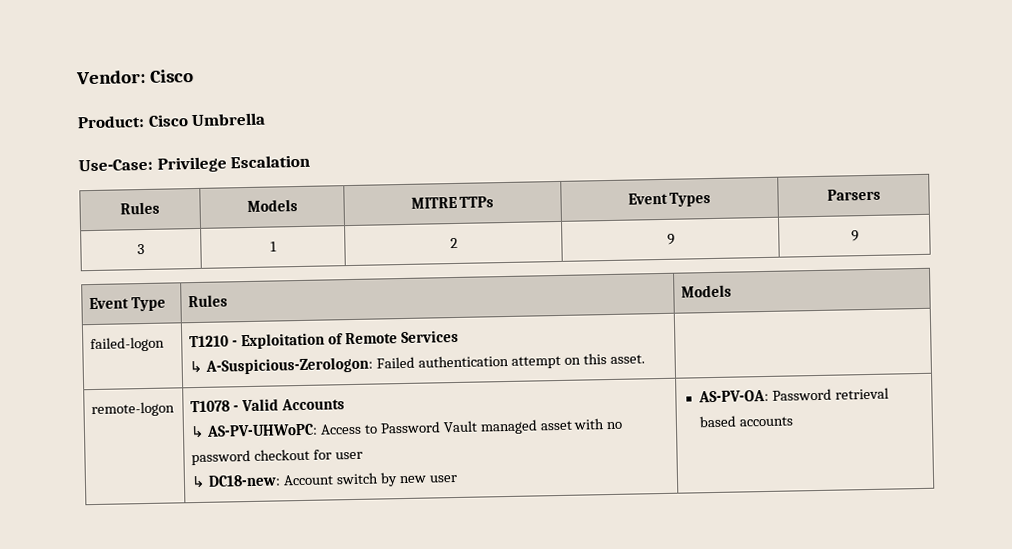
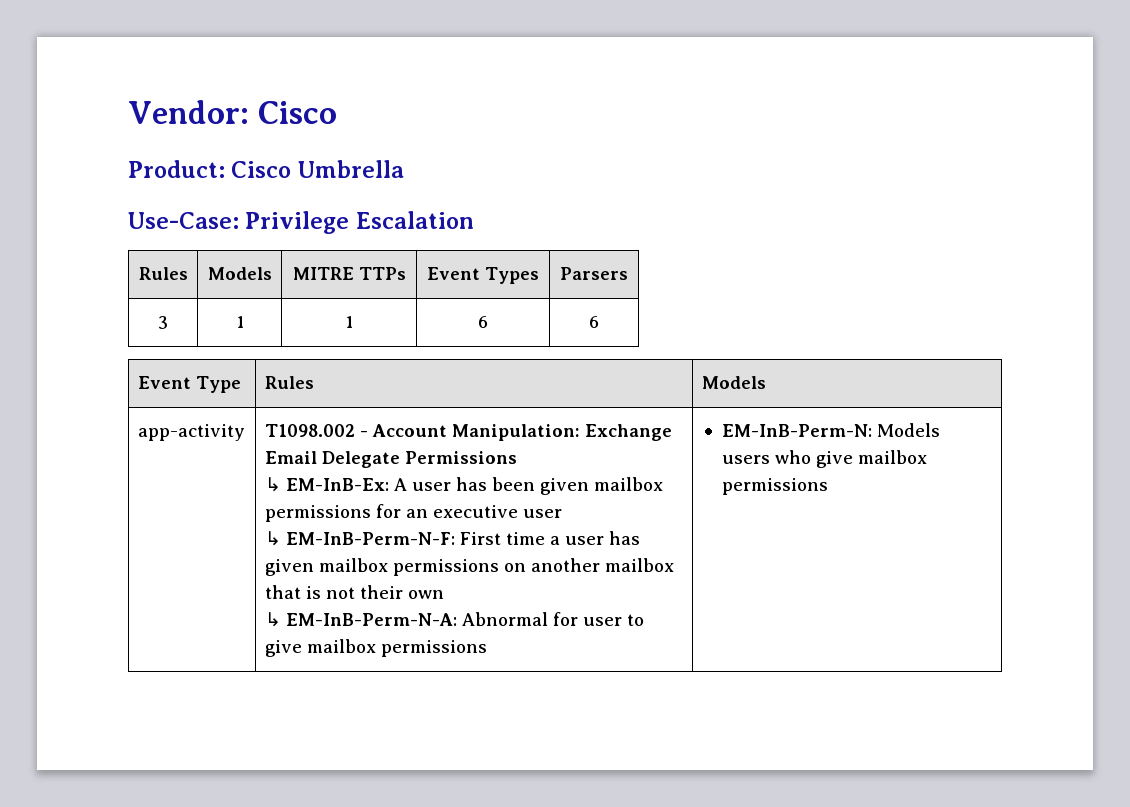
[449,237,458,249] [666,233,675,245] [850,230,859,242] 2 | 9 | 9 -> [345,316,353,328] [478,316,489,328] [589,316,599,328] 1 | 6 | 6
[90,336,166,353] [189,329,459,350] [189,353,645,375] [91,401,176,418] [190,398,345,413] [190,418,624,439] [191,448,363,466] [191,472,458,489] [698,387,889,403] [699,415,793,428] failed-logon | T1210 - Exploitation of Remote Services // ↳ A-Suspicious-Zerologon: Failed authentication attempt on this asset. | // remote-logon | T1078 - Valid Accounts // ↳ AS-PV-UHWoPC: Access to Password Vault managed asset with no password checkout for user // ↳ DC18-new: Account switch by new user | AS-PV-OA: Password retrieval based accounts -> [137,424,245,441] [264,424,672,441] [264,451,517,468] [264,477,663,495] [264,504,562,522] [264,531,640,546] [264,558,674,576] [264,585,444,599] [264,612,644,627] [264,639,487,657] [721,423,940,437] [721,450,927,468] [721,478,828,495] app-activity | T1098.002 - Account Manipulation: Exchange Email Delegate Permissions // ↳ EM-InB-Ex: A user has been given mailbox permissions for an executive user // ↳ EM-InB-Perm-N-F: First time a user has given mailbox permissions on another mailbox that is not their own // ↳ EM-InB-Perm-N-A: Abnormal for user to give mailbox permissions | EM-InB-Perm-N: Models users who give mailbox permissions

